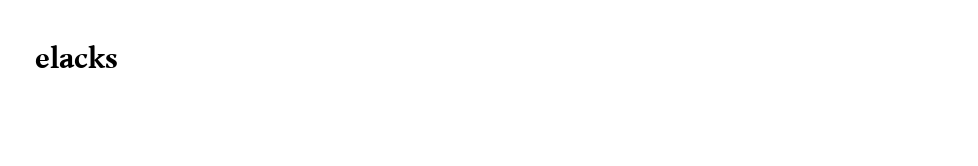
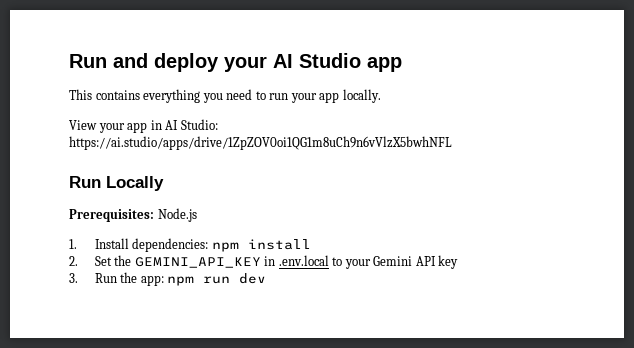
[35,45,118,68] elacks -> [69,53,402,72] [69,89,381,103] [69,119,218,133] [69,136,452,150] [69,176,164,191] [69,208,197,222] [69,238,311,252] [69,255,459,269] [69,272,267,286] Run and deploy your AI Studio app // This contains everything you need to run your app locally. // View your app in AI Studio: https://ai.studio/apps/drive/1ZpZOV0oi1QG1m8uCh9n6vVlzX5bwhNFL // Run Locally // Prerequisites: Node.js // 1. Install dependencies: npm install // 2. Set the GEMINI_API_KEY in .env.local to your Gemini API key // 3. Run the app: npm run dev

